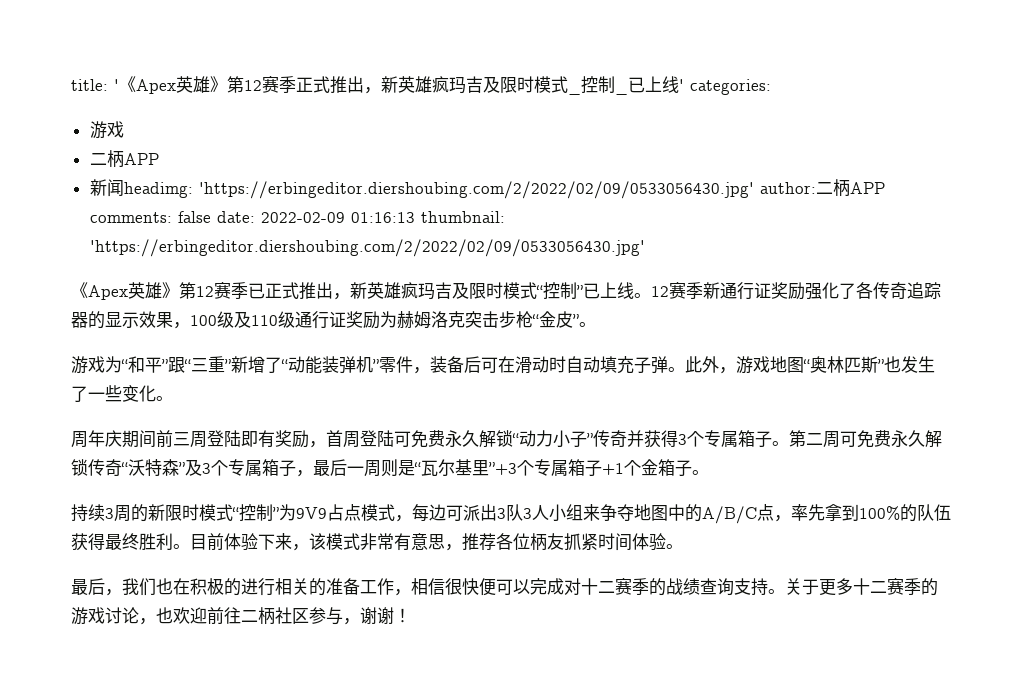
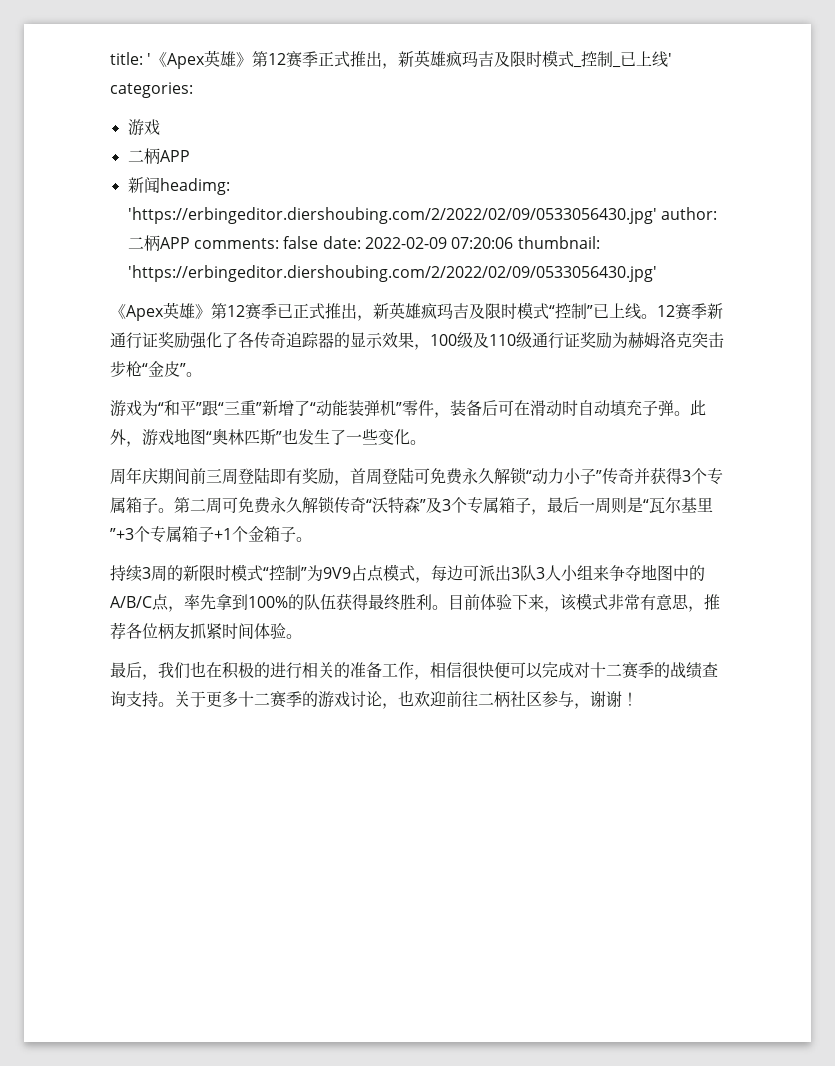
[350,212,415,223] 01:16:13 -> [451,237,514,249] 07:20:06

